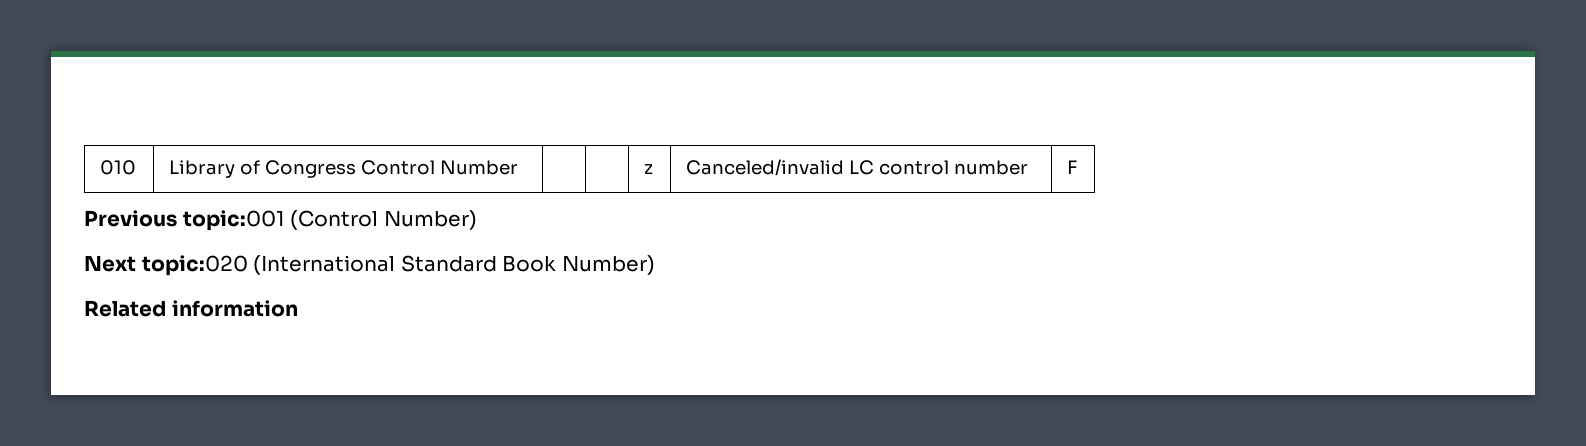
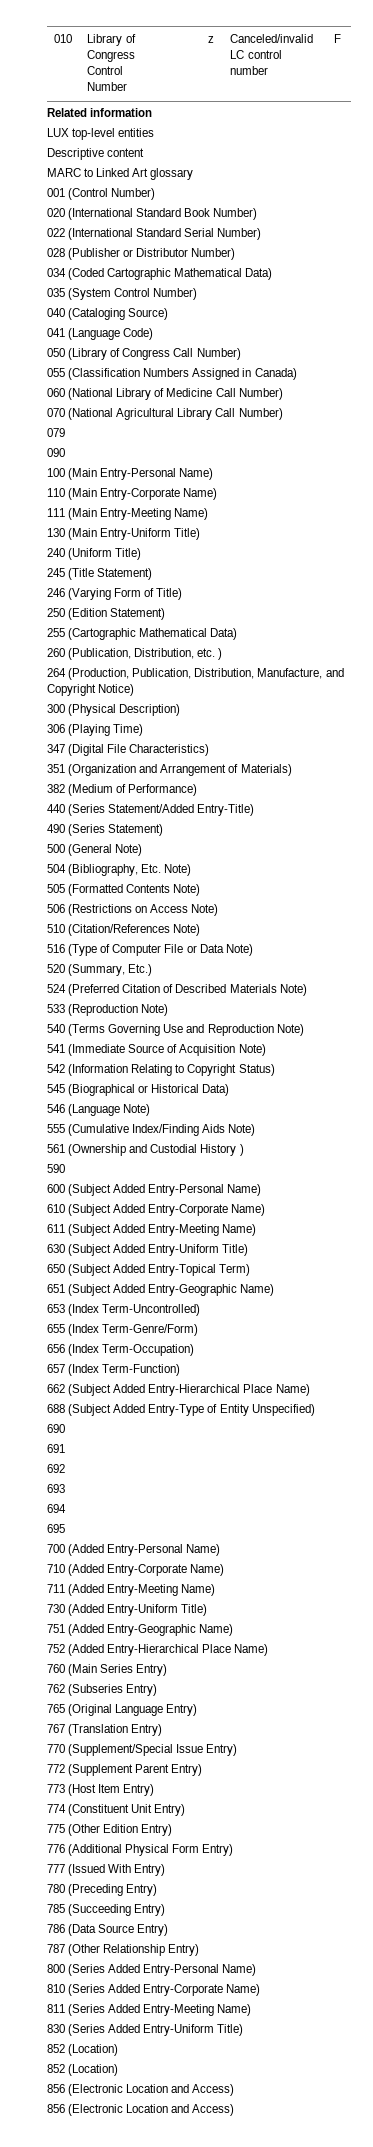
[84,210,285,231] Previous topic:001 -> [47,108,153,117] [47,128,155,140] [47,148,145,160] [47,168,194,180] [47,188,65,197] Related information // LUX top-level entities // Descriptive content // MARC to Linked Art glossary // 001
[84,255,248,276] Next topic:020 -> [47,208,65,217] 020
[84,300,298,317] Related information -> [47,228,262,240] [47,248,236,260] [47,268,273,280] [47,288,198,300] [47,308,169,320] [47,328,154,340] [47,348,241,360] [47,368,297,380] [47,388,283,400] [47,408,283,420] [47,428,65,437] [47,448,65,457] [47,468,214,480] [47,488,218,500] [47,508,209,520] [47,528,201,540] [47,548,142,560] [47,568,153,580] [47,588,183,600] [47,608,166,620] [47,628,238,640] [47,648,223,660] [47,668,344,680] [47,684,135,696] [47,704,181,716] [47,724,144,736] [47,744,210,756] [47,764,292,776] [47,784,198,796] [47,804,255,816] [47,824,164,836] [47,844,143,856] [47,864,192,876] [47,884,201,896] [47,904,219,916] [47,924,201,936] [47,944,253,956] [47,964,153,976] [47,984,307,996] [47,1004,169,1016] [47,1024,304,1036] [47,1044,266,1056] [47,1064,275,1076] [47,1084,230,1096] [47,1104,151,1116] [47,1124,256,1136] [47,1144,244,1156] [47,1164,65,1173] [47,1184,262,1196] [47,1204,266,1216] [47,1224,257,1236] [47,1244,249,1256] [47,1264,251,1276] [47,1284,275,1296] [47,1304,201,1316] [47,1324,199,1336] [47,1344,195,1356] [47,1364,181,1376] [47,1384,310,1396] [47,1404,315,1416] [47,1424,65,1433] [47,1444,65,1453] [47,1464,65,1473] [47,1484,65,1493] [47,1504,66,1513] [47,1524,65,1533] [47,1544,221,1556] [47,1564,225,1576] [47,1584,216,1596] [47,1604,208,1616] [47,1624,234,1636] [47,1644,269,1656] [47,1664,168,1676] [47,1684,158,1696] [47,1704,198,1716] [47,1724,163,1736] [47,1744,238,1756] [47,1764,203,1776] [47,1784,155,1796] [47,1804,186,1816] [47,1824,173,1836] [47,1844,234,1856] [47,1864,166,1876] [47,1884,158,1896] [47,1904,166,1916] [47,1924,169,1936] [47,1944,200,1956] [47,1964,257,1976] [47,1984,261,1996] [47,2004,252,2016] [47,2024,244,2036] [47,2044,119,2056] [47,2064,119,2076] [47,2084,235,2096] [47,2104,235,2116] 022 (International Standard Serial Number) // 028 (Publisher or Distributor Number) // 034 (Coded Cartographic Mathematical Data) // 035 (System Control Number) // 040 (Cataloging Source) // 041 (Language Code) // 050 (Library of Congress Call Number) // 055 (Classification Numbers Assigned in Canada) // 060 (National Library of Medicine Call Number) // 070 (National Agricultural Library Call Number) // 079 // 090 // 100 (Main Entry-Personal Name) // 110 (Main Entry-Corporate Name) // 111 (Main Entry-Meeting Name) // 130 (Main Entry-Uniform Title) // 240 (Uniform Title) // 245 (Title Statement) // 246 (Varying Form of Title) // 250 (Edition Statement) // 255 (Cartographic Mathematical Data) // 260 (Publication, Distribution, etc. ) // 264 (Production, Publication, Distribution, Manufacture, and Copyright Notice) // 300 (Physical Description) // 306 (Playing Time) // 347 (Digital File Characteristics) // 351 (Organization and Arrangement of Materials) // 382 (Medium of Performance) // 440 (Series Statement/Added Entry-Title) // 490 (Series Statement) // 500 (General Note) // 504 (Bibliography, Etc. Note) // 505 (Formatted Contents Note) // 506 (Restrictions on Access Note) // 510 (Citation/References Note) // 516 (Type of Computer File or Data Note) // 520 (Summary, Etc.) // 524 (Preferred Citation of Described Materials Note) // 533 (Reproduction Note) // 540 (Terms Governing Use and Reproduction Note) // 541 (Immediate Source of Acquisition Note) // 542 (Information Relating to Copyright Status) // 545 (Biographical or Historical Data) // 546 (Language Note) // 555 (Cumulative Index/Finding Aids Note) // 561 (Ownership and Custodial History ) // 590 // 600 (Subject Added Entry-Personal Name) // 610 (Subject Added Entry-Corporate Name) // 611 (Subject Added Entry-Meeting Name) // 630 (Subject Added Entry-Uniform Title) // 650 (Subject Added Entry-Topical Term) // 651 (Subject Added Entry-Geographic Name) // 653 (Index Term-Uncontrolled) // 655 (Index Term-Genre/Form) // 656 (Index Term-Occupation) // 657 (Index Term-Function) // 662 (Subject Added Entry-Hierarchical Place Name) // 688 (Subject Added Entry-Type of Entity Unspecified) // 690 // 691 // 692 // 693 // 694 // 695 // 700 (Added Entry-Personal Name) // 710 (Added Entry-Corporate Name) // 711 (Added Entry-Meeting Name) // 730 (Added Entry-Uniform Title) // 751 (Added Entry-Geographic Name) // 752 (Added Entry-Hierarchical Place Name) // 760 (Main Series Entry) // 762 (Subseries Entry) // 765 (Original Language Entry) // 767 (Translation Entry) // 770 (Supplement/Special Issue Entry) // 772 (Supplement Parent Entry) // 773 (Host Item Entry) // 774 (Constituent Unit Entry) // 775 (Other Edition Entry) // 776 (Additional Physical Form Entry) // 777 (Issued With Entry) // 780 (Preceding Entry) // 785 (Succeeding Entry) // 786 (Data Source Entry) // 787 (Other Relationship Entry) // 800 (Series Added Entry-Personal Name) // 810 (Series Added Entry-Corporate Name) // 811 (Series Added Entry-Meeting Name) // 830 (Series Added Entry-Uniform Title) // 852 (Location) // 852 (Location) // 856 (Electronic Location and Access) // 856 (Electronic Location and Access)

